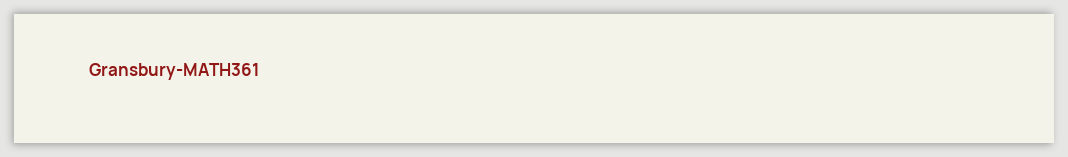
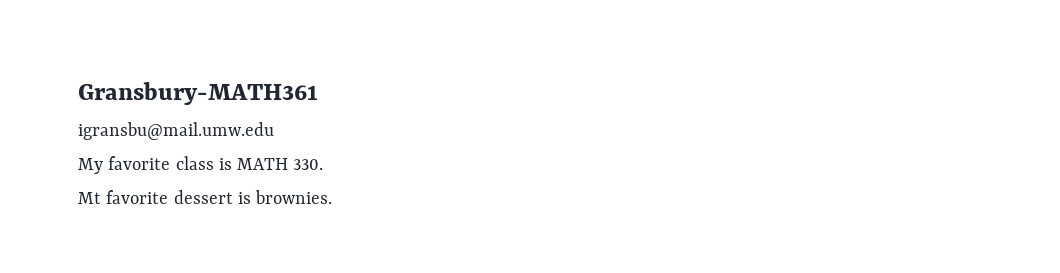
(259, 71) none -> [78,122,274,140] [78,156,324,174] [78,190,333,204] // igransbu@mail.umw.edu // My favorite class is MATH 330. // Mt favorite dessert is brownies.

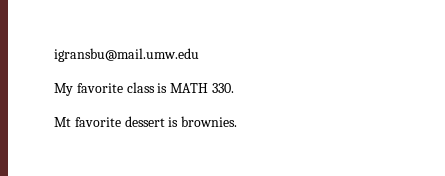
[78,82,318,105] Gransbury-MATH361 // -> (54, 55) none

